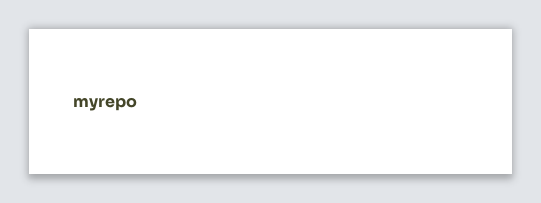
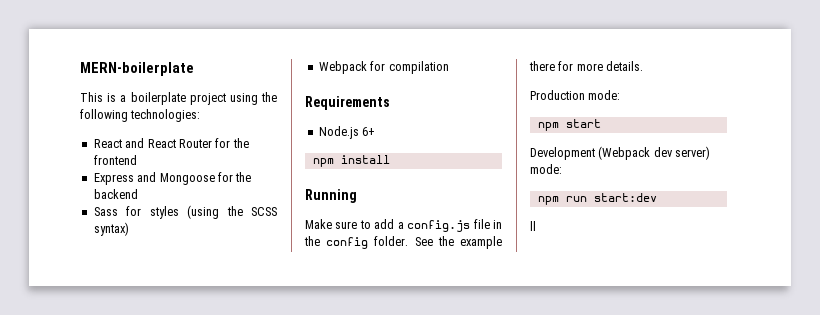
[73,97,137,111] myrepo -> [80,62,194,76] [80,92,277,105] [80,109,201,122] [93,138,249,148] [93,155,137,165] [93,172,252,185] [93,189,138,199] [93,205,277,219] [93,222,129,236] [318,61,449,74] [305,96,390,110] [318,126,376,139] [312,155,390,167] [305,189,357,203] [305,219,502,232] [304,236,502,249] [529,61,644,71] [530,90,621,100] [537,119,601,131] [530,146,711,160] [530,164,562,174] [537,193,657,205] [530,221,536,231] MERN-boilerplate // This is a boilerplate project using the following technologies: // React and React Router for the frontend // Express and Mongoose for the backend // Sass for styles (using the SCSS syntax) // Webpack for compilation // Requirements // Node.js 6+ // npm install // Running // Make sure to add a config.js file in the config folder. See the example there for more details. // Production mode: // npm start // Development (Webpack dev server) mode: // npm run start:dev // ll

